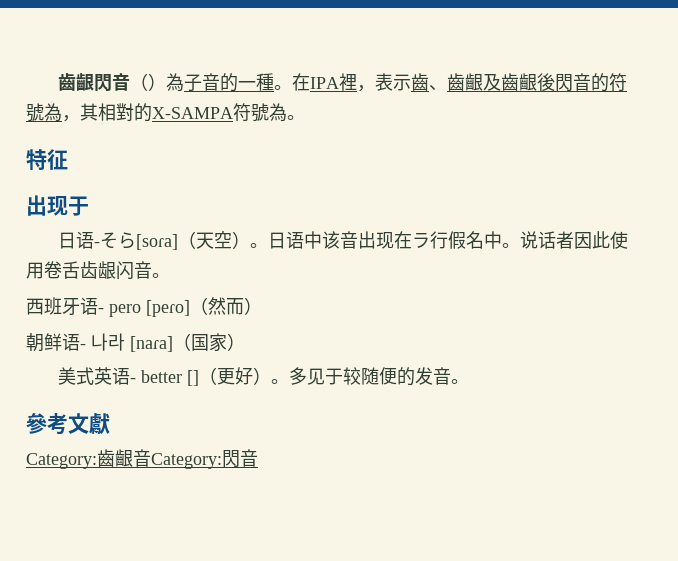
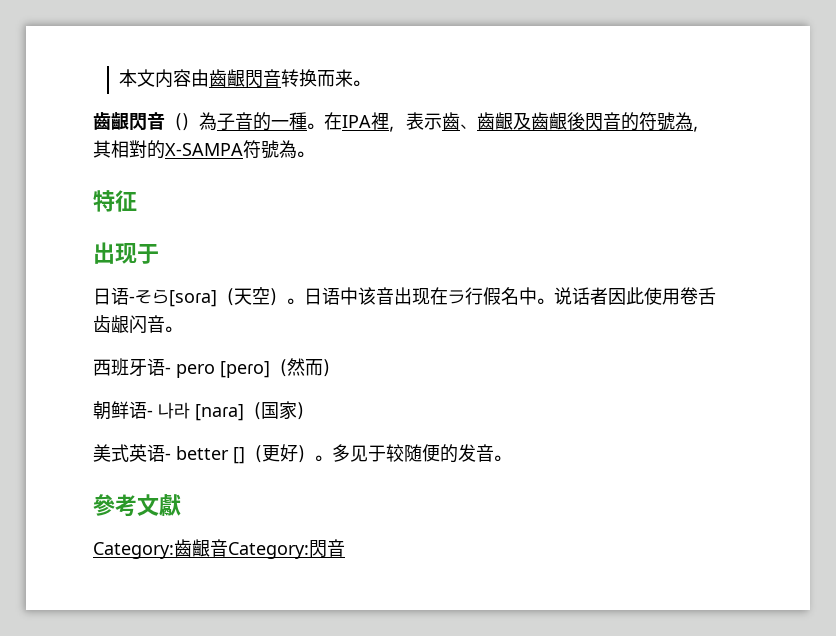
(57, 82) none -> [119,69,371,88] 本文内容由齒齦閃音转换而来。 //

